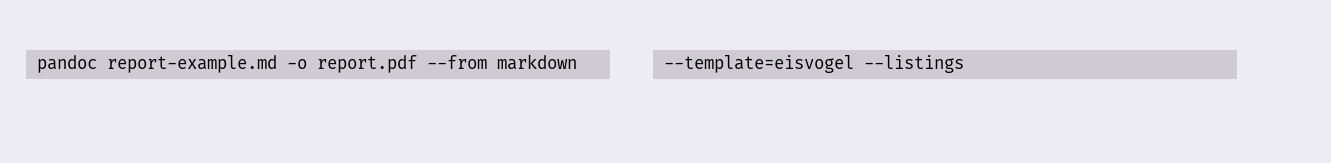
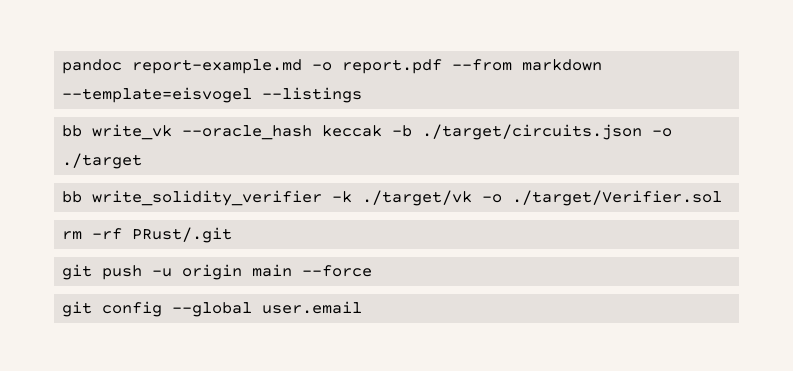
(965, 64) none -> [62,124,673,140] [62,153,143,169] [62,190,723,206] [62,227,233,243] [62,264,373,280] [62,301,363,317] // bb write_vk --oracle_hash keccak -b ./target/circuits.json -o ./target // bb write_solidity_verifier -k ./target/vk -o ./target/Verifier.sol // rm -rf PRust/.git // git push -u origin main --force // git config --global user.email

